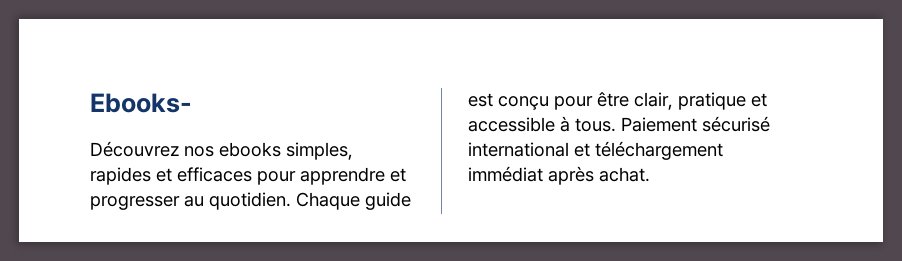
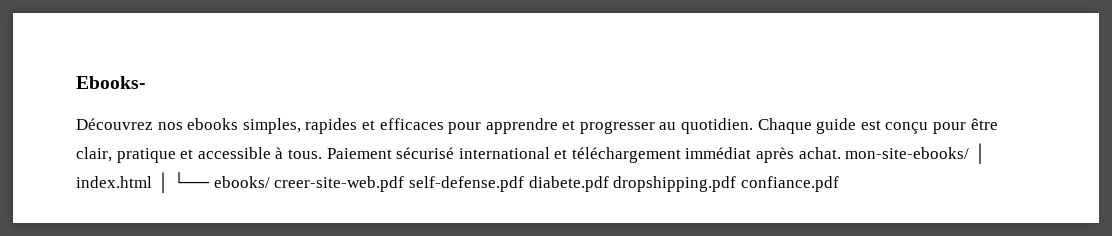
(650, 174) none -> [845,143,986,164] [76,172,839,193] mon-site-ebooks/ │ index.html │ └── ebooks/ creer-site-web.pdf self-defense.pdf diabete.pdf dropshipping.pdf confiance.pdf

